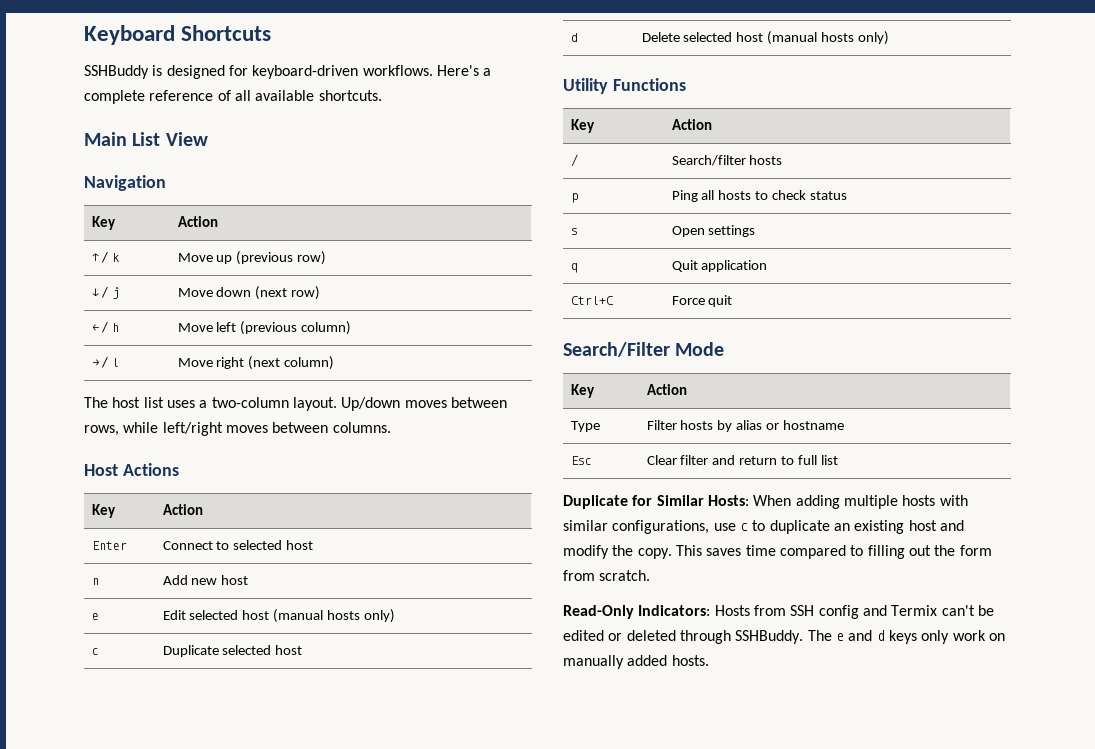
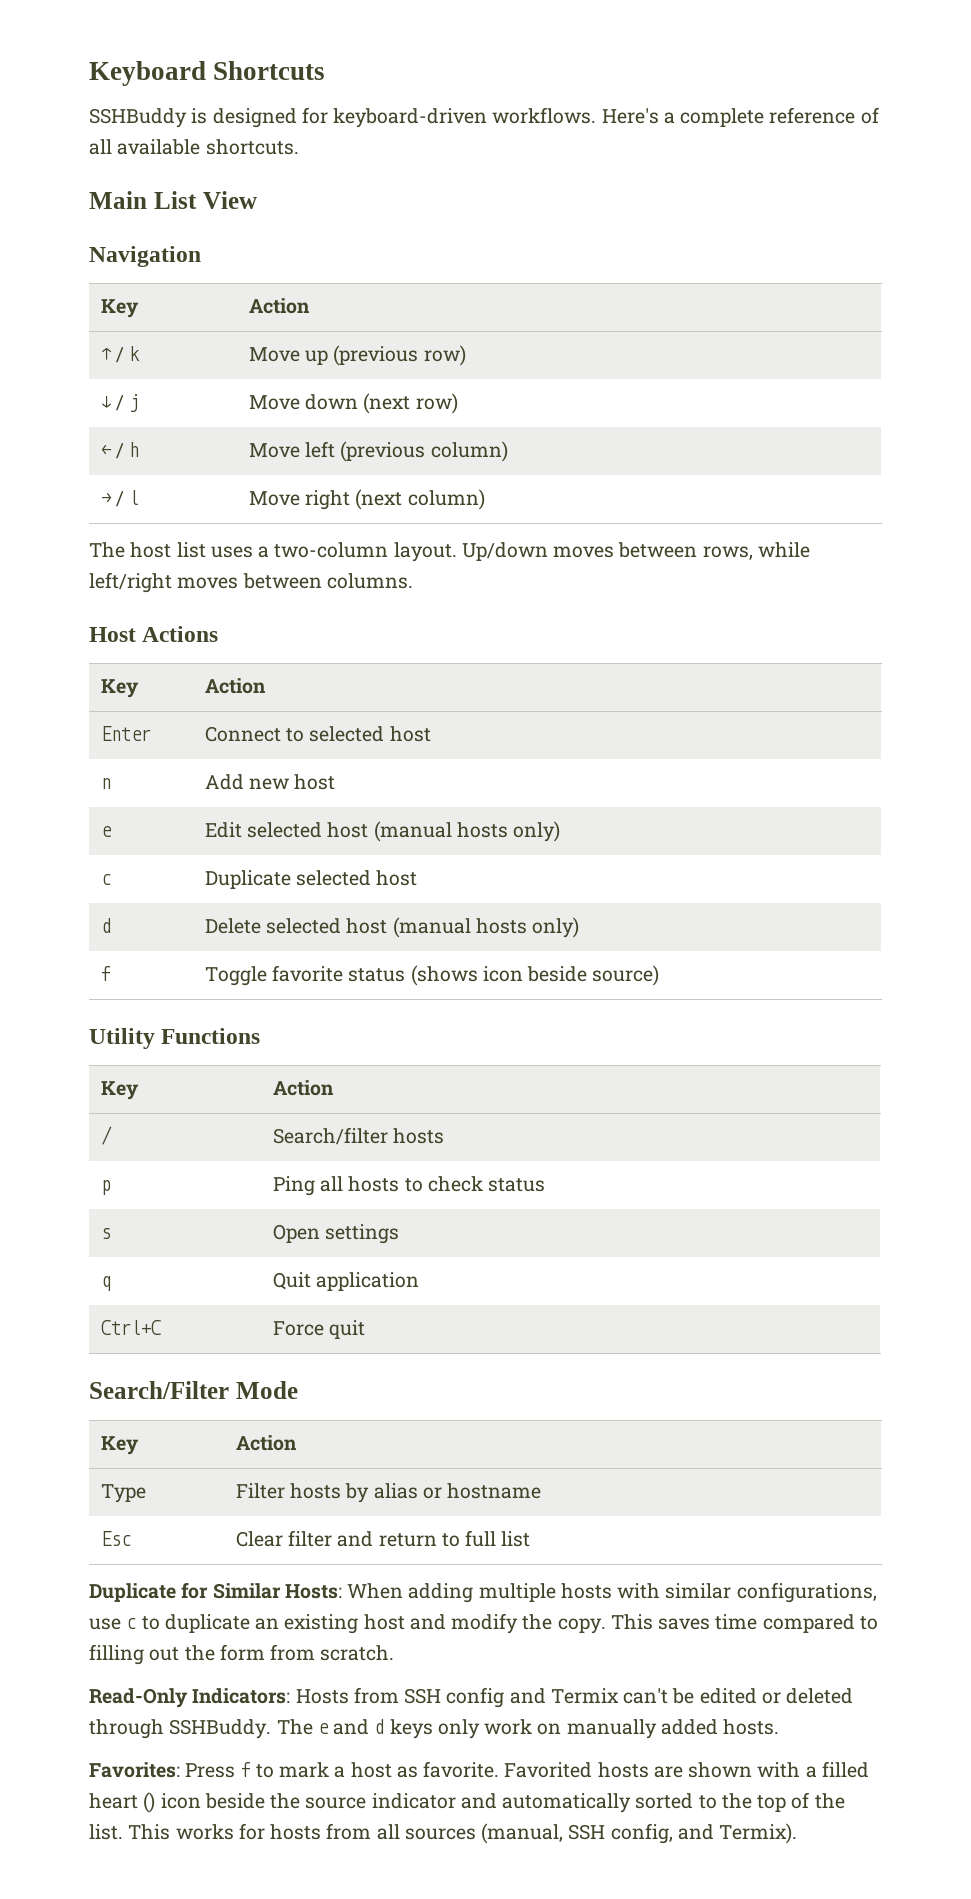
(890, 38) none -> [100,966,111,981] [204,965,660,986] // f | Toggle favorite status (shows icon beside source)
(709, 660) none -> [89,1761,869,1778] [89,1792,845,1813] [89,1823,798,1844] // Favorites: Press f to mark a host as favorite. Favorited hosts are shown with a filled heart () icon beside the source indicator and automatically sorted to the top of the list. This works for hosts from all sources (manual, SSH config, and Termix).

